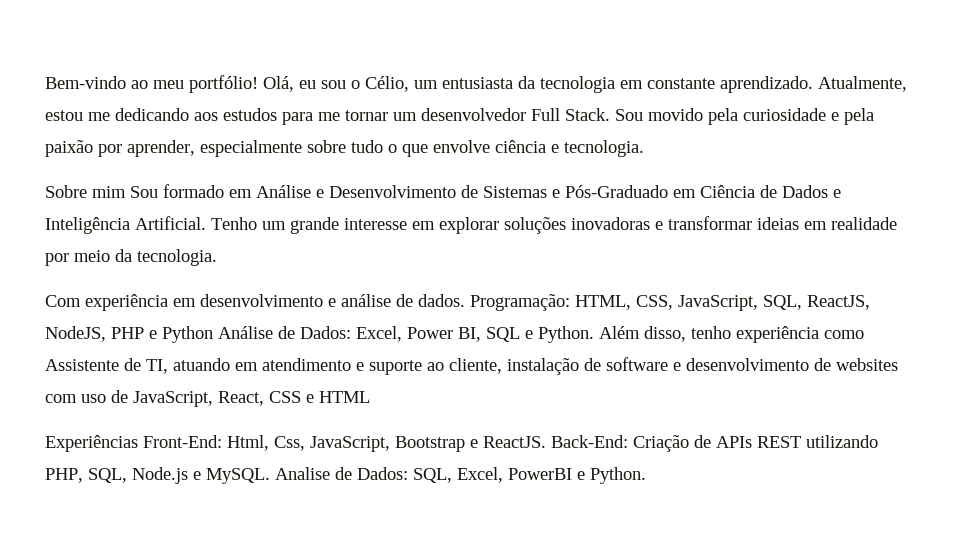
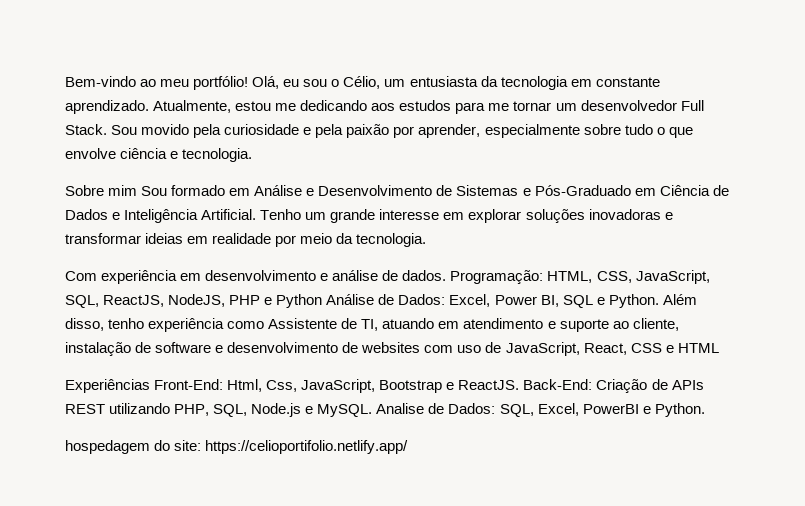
(646, 475) none -> [65,440,409,454] // hospedagem do site: https://celioportifolio.netlify.app/

